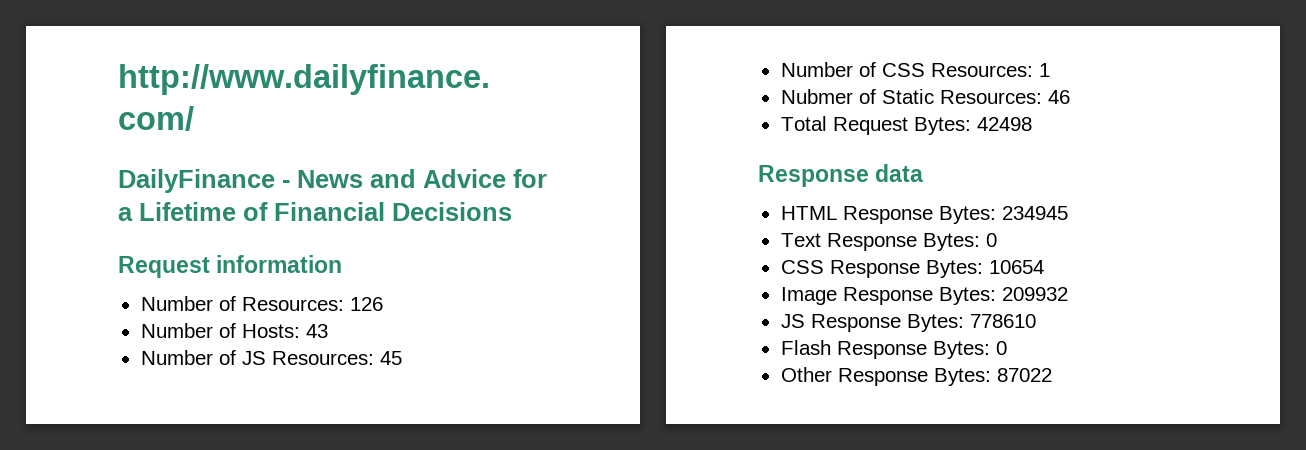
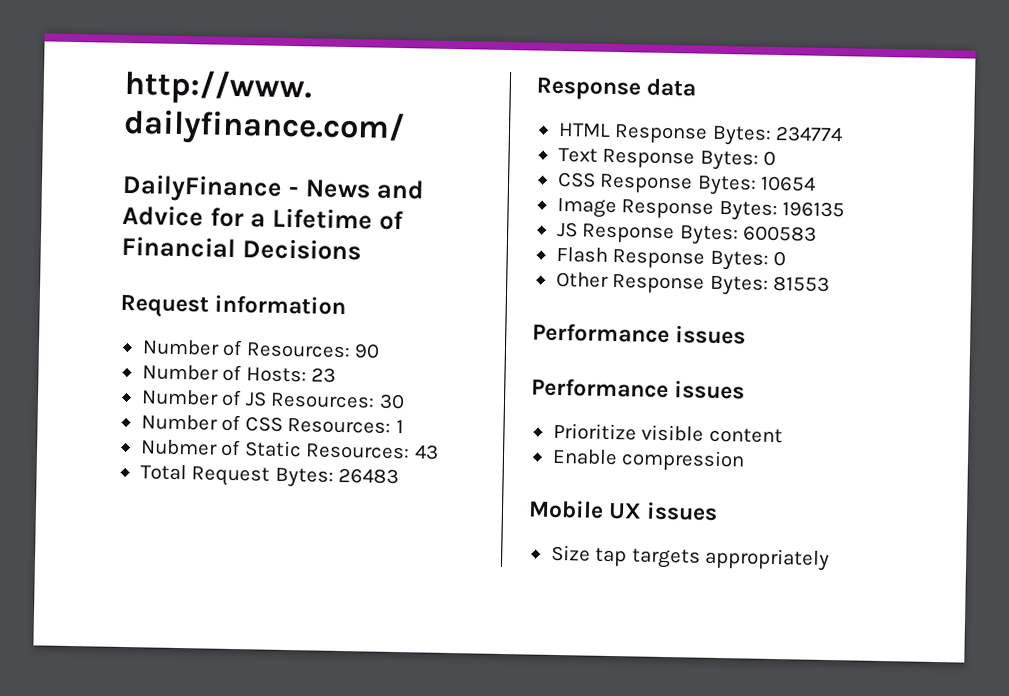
[349,297,383,311] 126 -> [354,343,381,359] 90
[305,324,328,338] 43 -> [311,367,337,383] 23
[379,351,402,365] 45 -> [378,393,405,410] 30
[1047,90,1070,104] 46 -> [413,444,439,460] 43
[976,117,1032,131] 42498 -> [338,467,400,485] 26483
[1001,206,1068,220] 234945 -> [775,125,844,143] 234774
[1001,287,1068,301] 209932 -> [782,201,846,218] 196135
[969,314,1036,328] 778610 -> [743,225,818,242] 600583
[996,368,1052,382] 87022 -> [773,275,831,293] [532,323,747,345] [531,378,746,400] [552,422,783,444] [551,448,746,472] [528,499,719,521] [550,544,831,572] 81553 // Performance issues // Performance issues // Prioritize visible content // Enable compression // Mobile UX issues // Size tap targets appropriately

